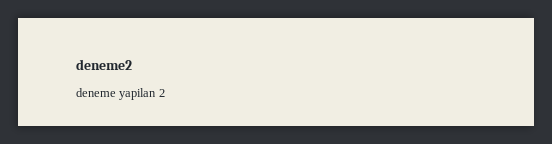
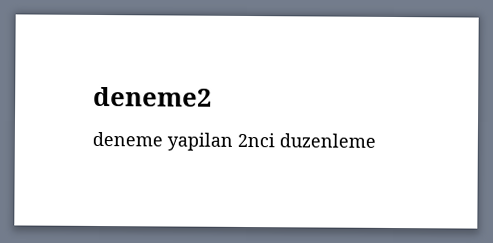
[158,89,165,97] 2 -> [237,132,376,148] 2nci duzenleme

